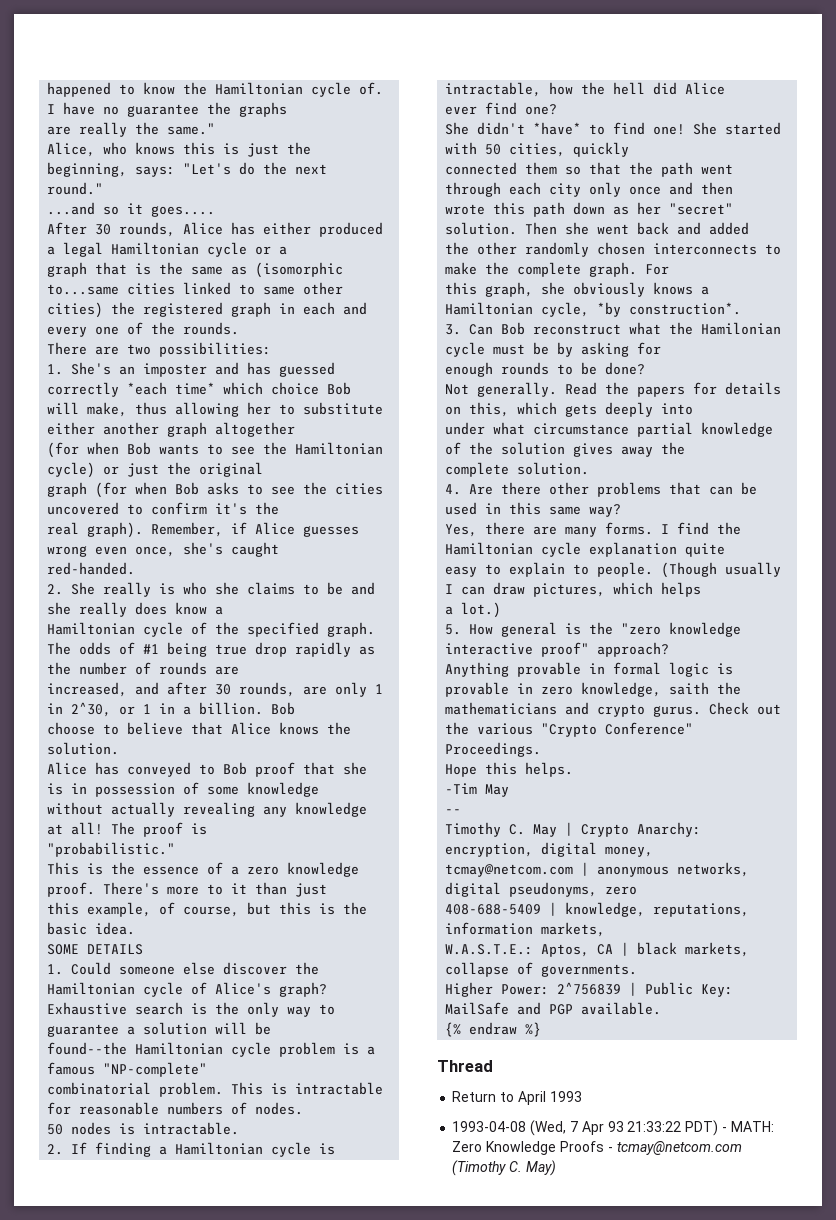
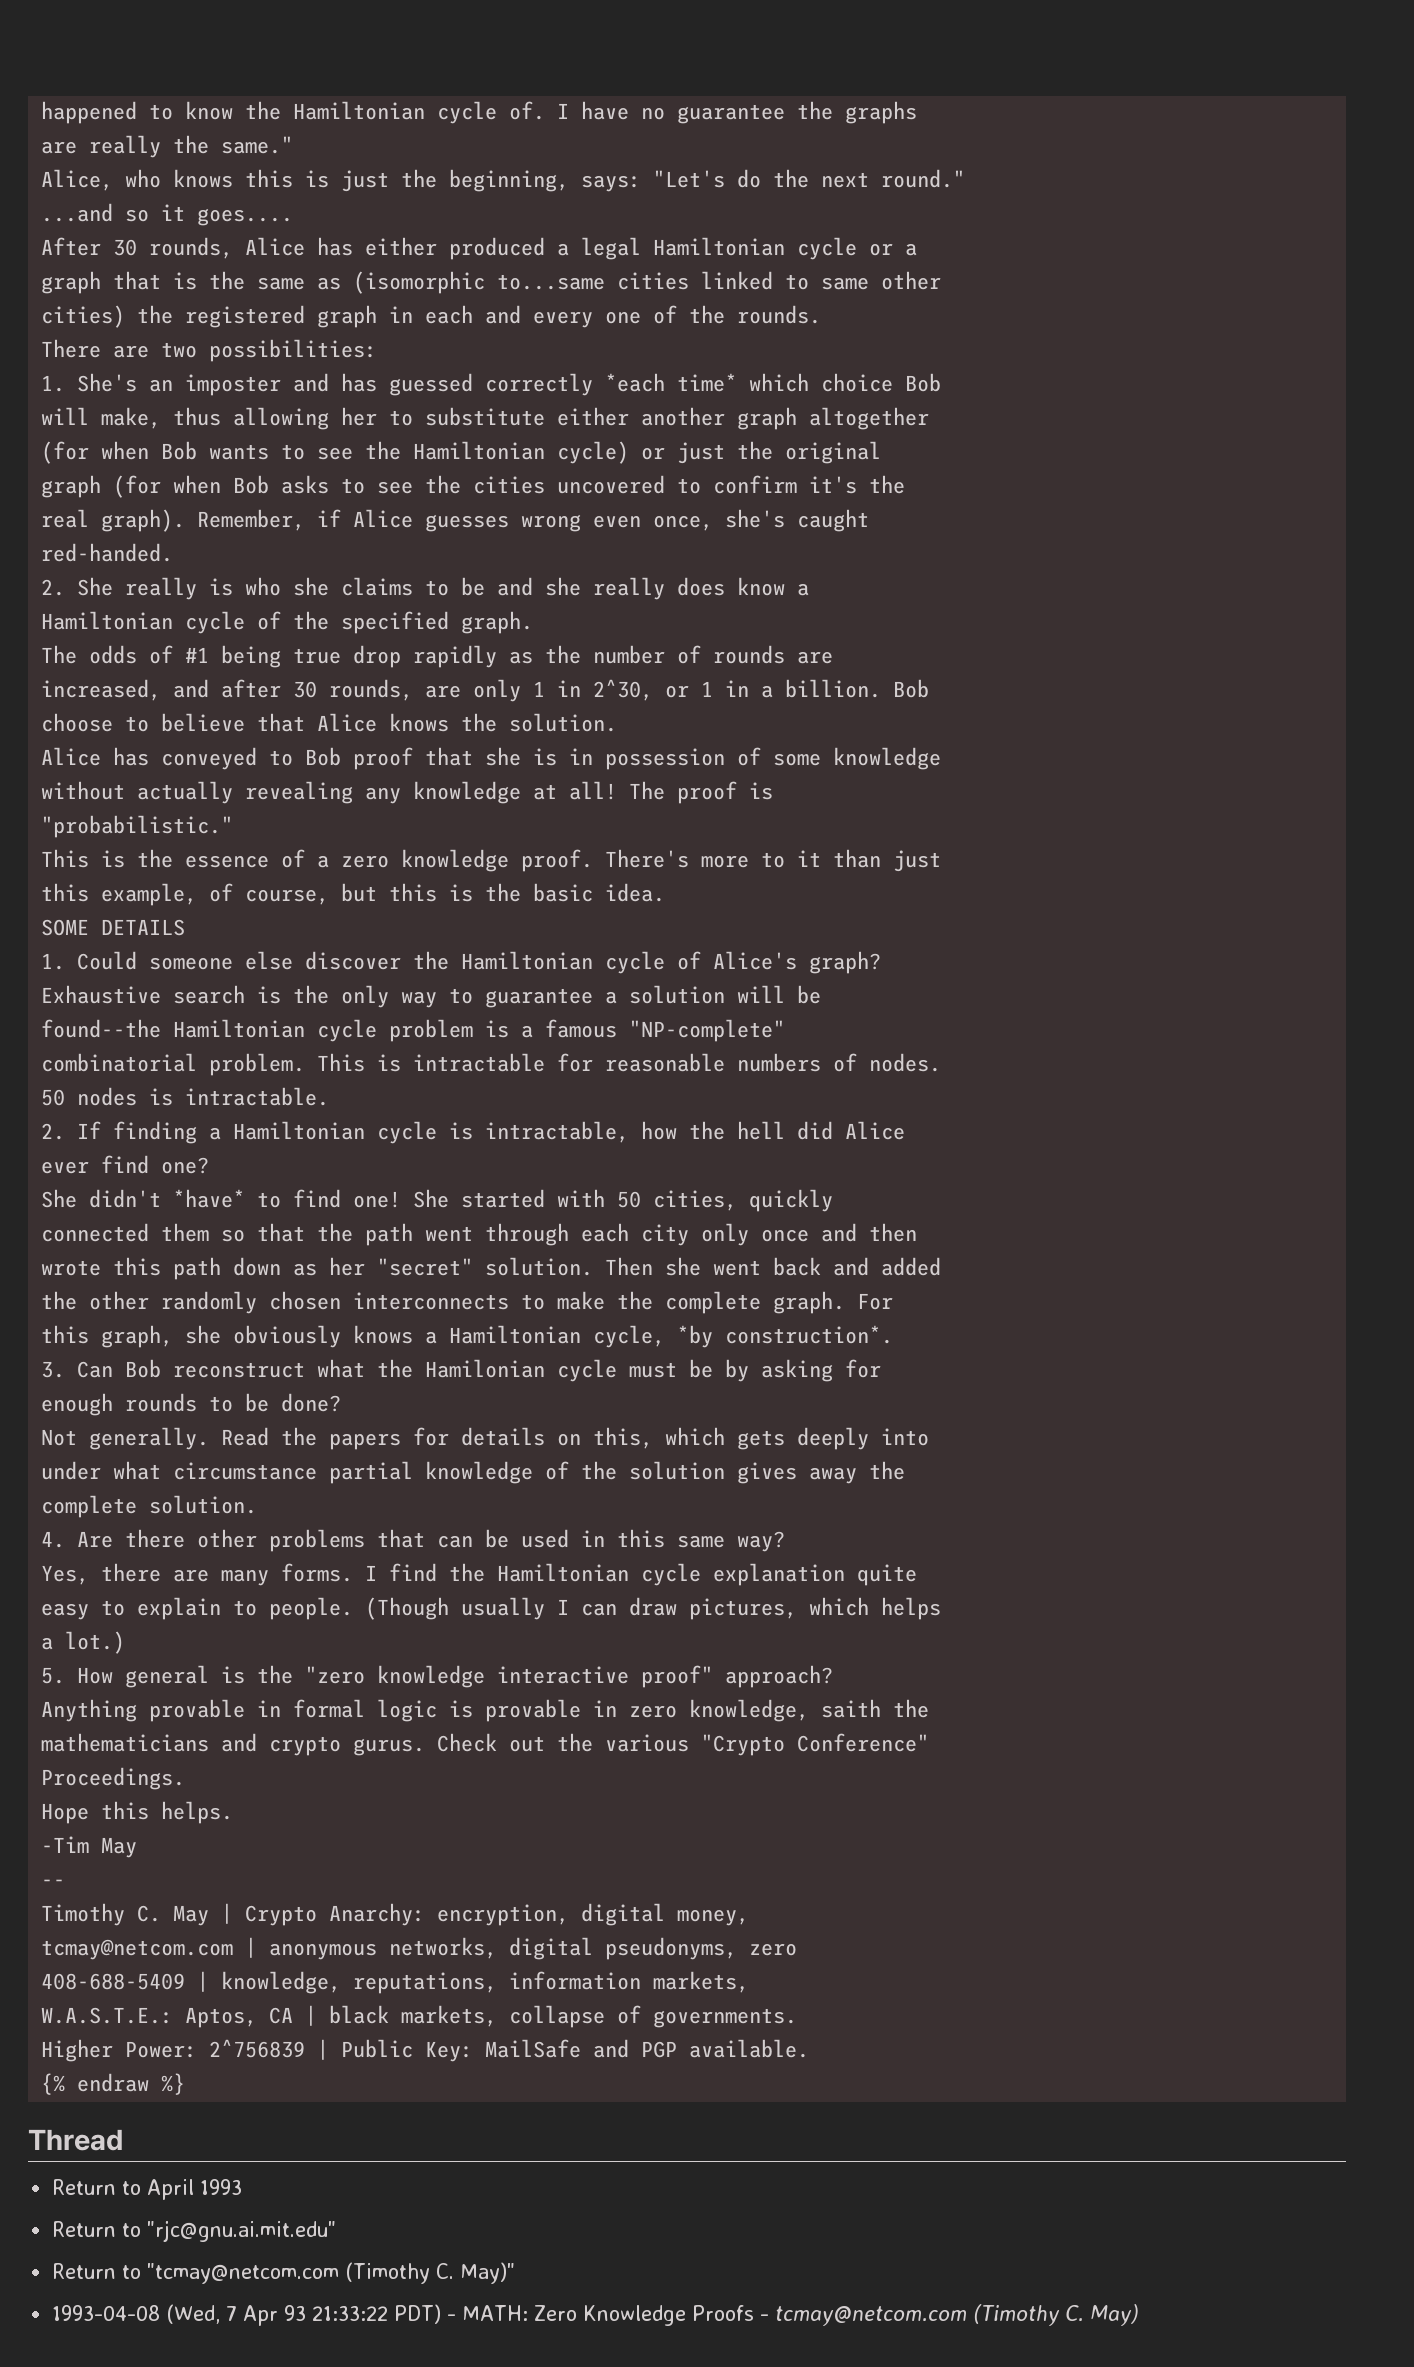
(582, 1096) none -> [52,2220,337,2242] [52,2262,516,2284] // Return to "rjc@gnu.ai.mit.edu" // Return to "tcmay@netcom.com (Timothy C. May)"

